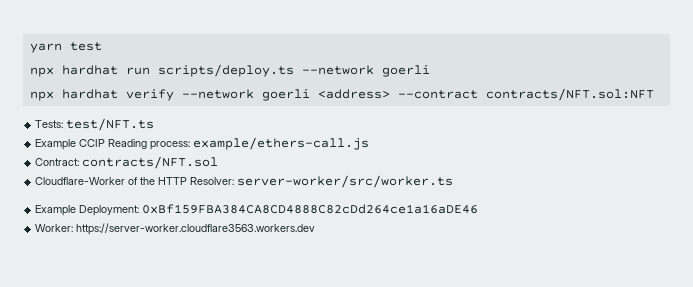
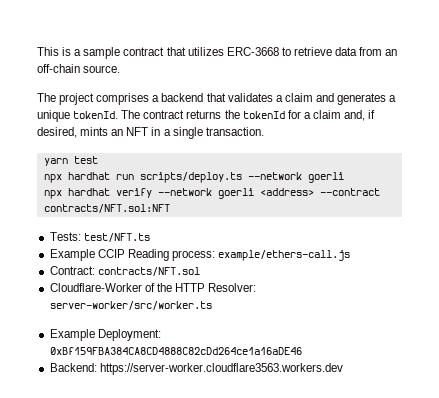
(29, 48) none -> [37,47,398,59] [37,64,121,73] [37,93,397,105] [37,110,376,122] [37,127,264,139] This is a sample contract that utilizes ERC-3668 to retrieve data from an off-chain source. // The project comprises a backend that validates a claim and generates a unique tokenId. The contract returns the tokenId for a claim and, if desired, mints an NFT in a single transaction. //
[35,224,74,232] Worker: -> [49,363,97,372] Backend:

